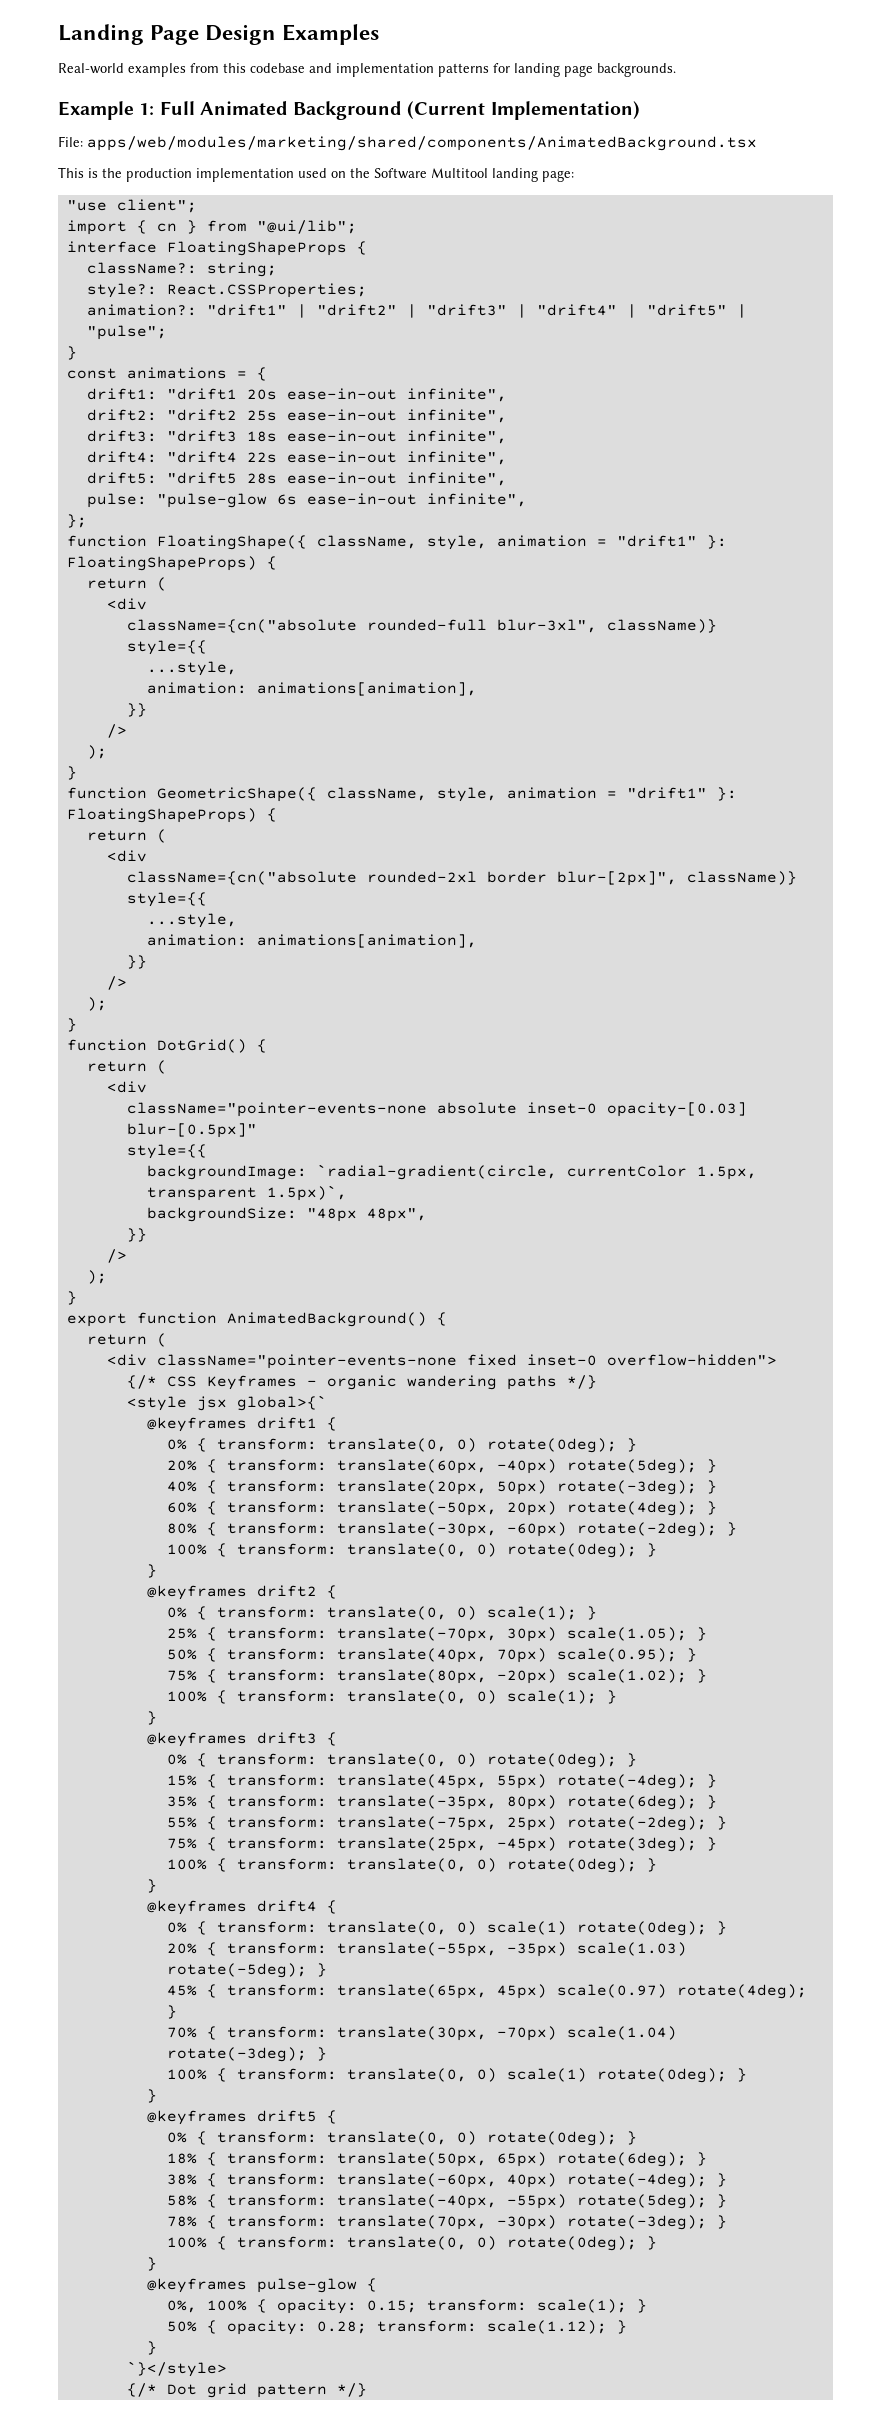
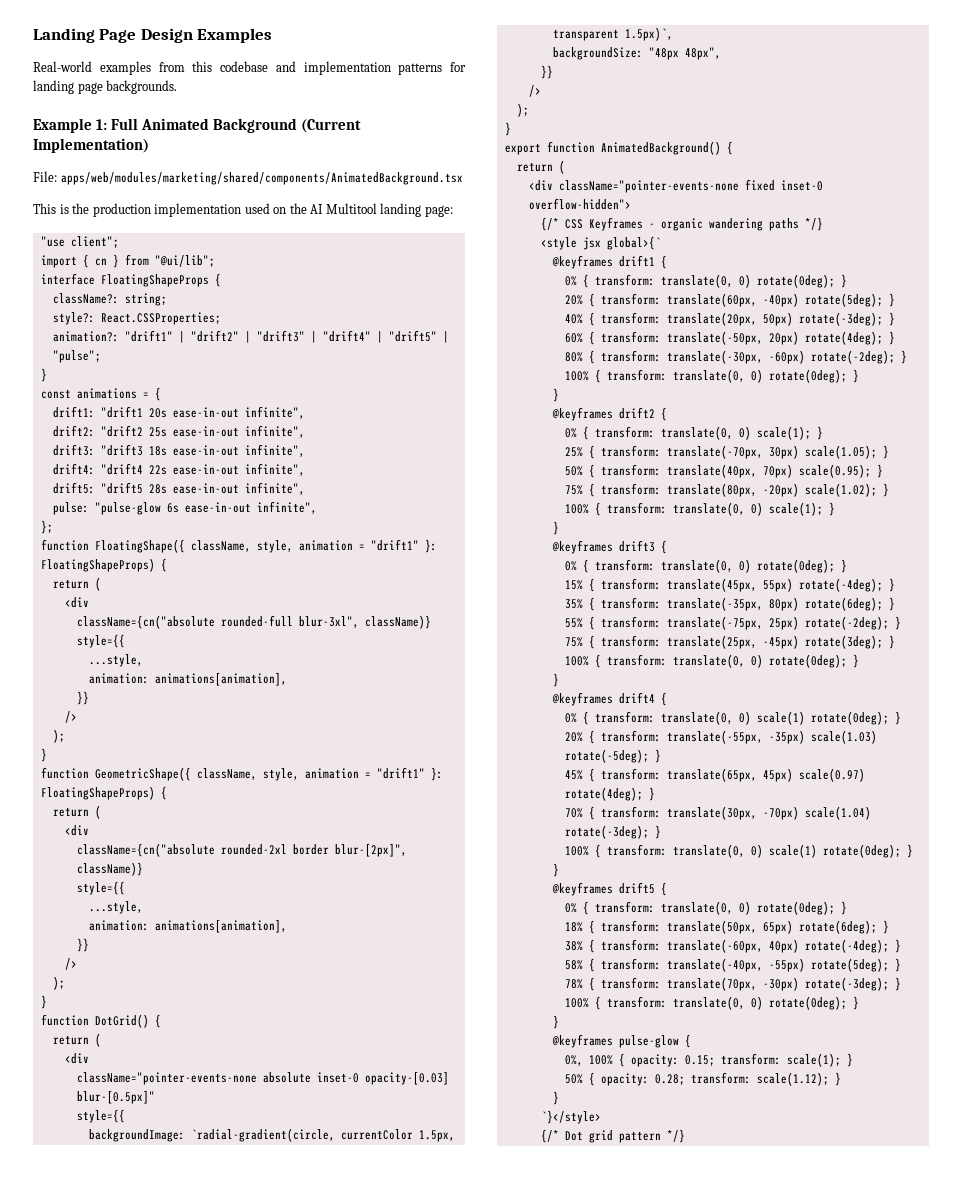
[374,168,427,179] Software -> [310,204,324,214] AI

